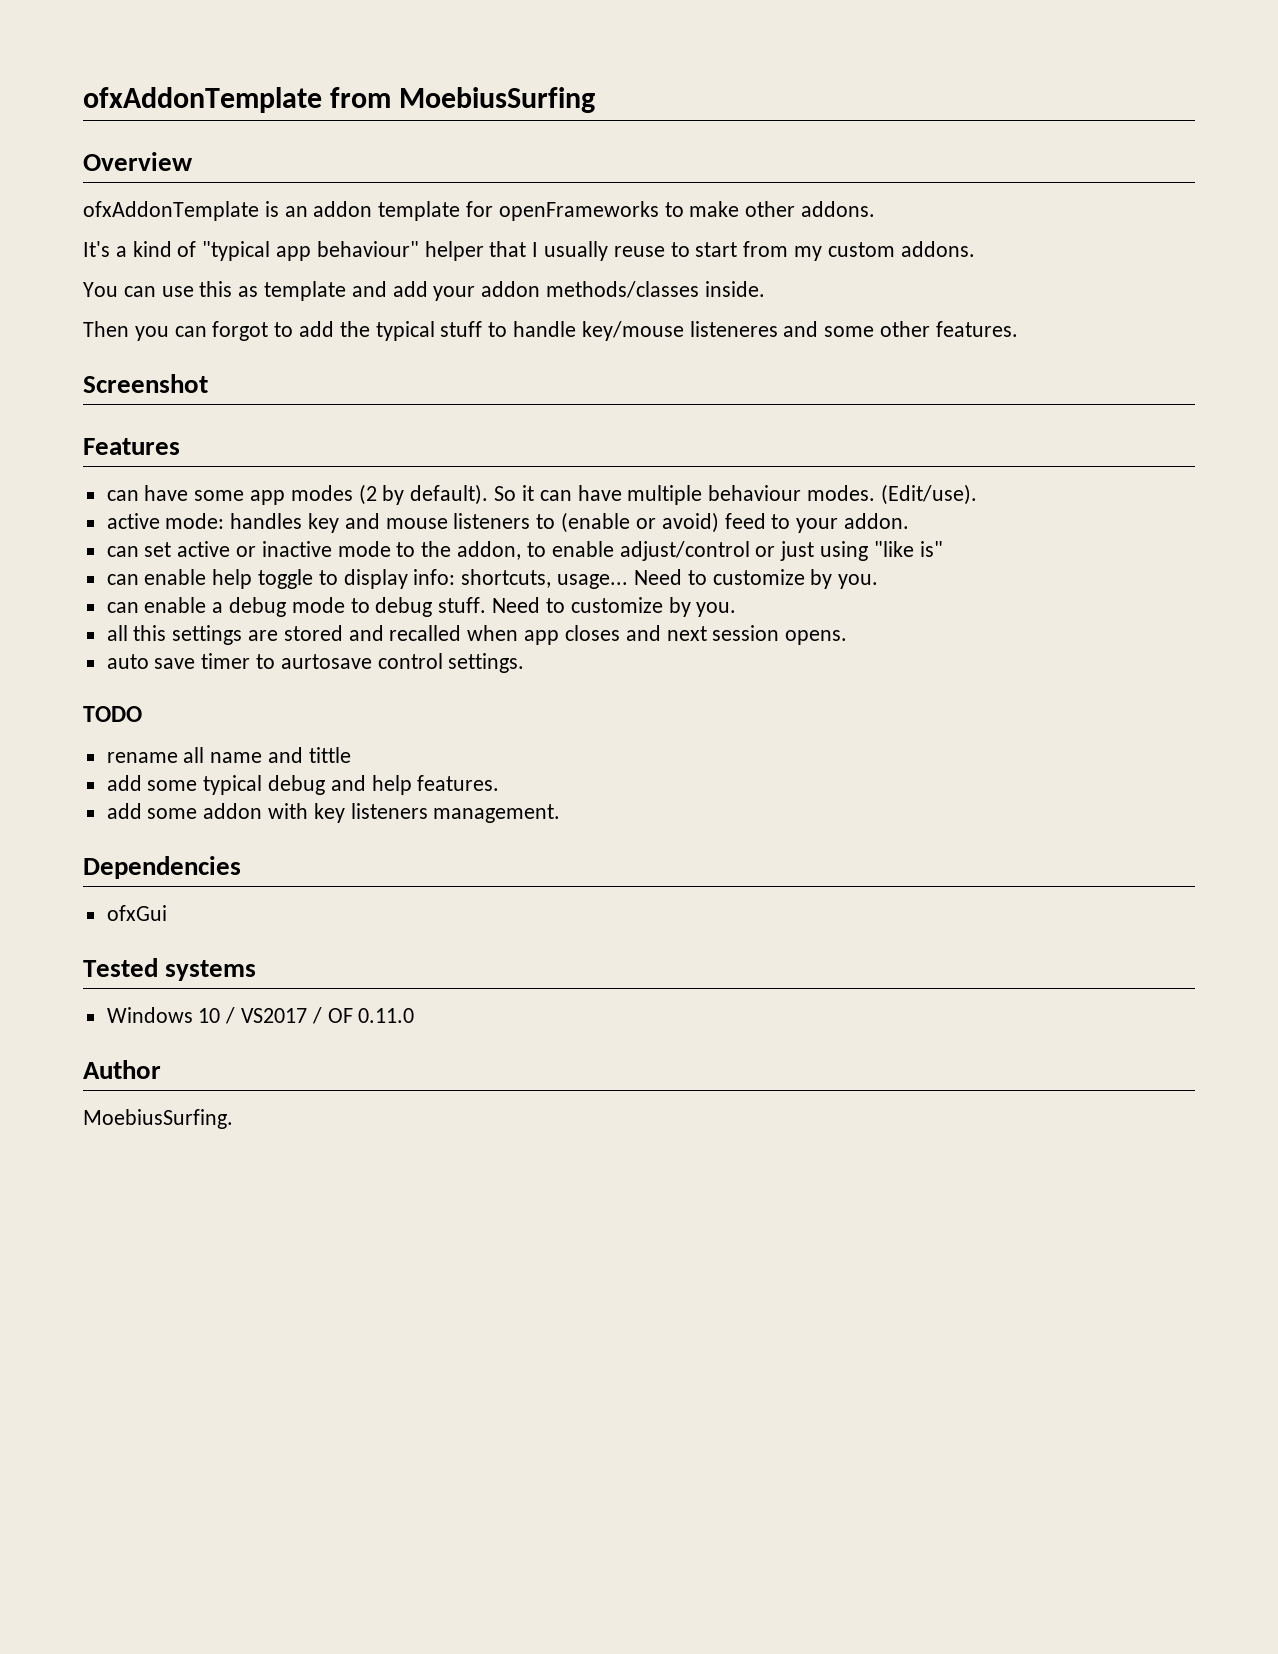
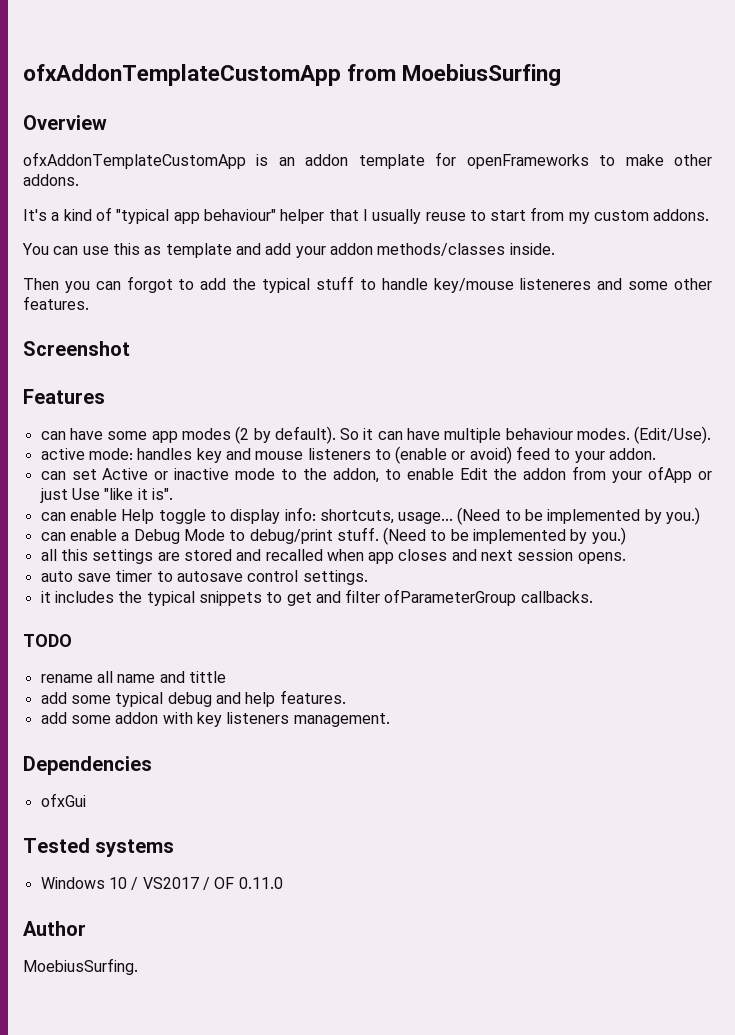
[83,87,322,113] ofxAddonTemplate -> [23,64,341,86] ofxAddonTemplateCustomApp
[83,201,259,221] ofxAddonTemplate -> [23,152,246,169] ofxAddonTemplateCustomApp
[880,484,977,505] (Edit/use). -> [634,426,712,444] (Edit/Use).
[177,541,231,557] active -> [102,468,149,480] Active
[619,541,943,561] [106,569,253,589] adjust/control or just using "like is" // can enable help -> [459,466,712,483] [39,488,173,503] [40,509,155,524] Edit the addon from your ofApp or just Use "like it is". // can enable Help
[633,569,879,589] [106,597,737,617] Need to customize by you. // can enable a debug mode to debug stuff. Need to customize by you. -> [457,507,701,525] [40,527,626,545] (Need to be implemented by you.) // can enable a Debug Mode to debug/print stuff. (Need to be implemented by you.)
[280,654,372,669] aurtosave -> [176,571,243,582] autosave
(525, 663) none -> [40,589,593,606] // it includes the typical snippets to get and filter ofParameterGroup callbacks.

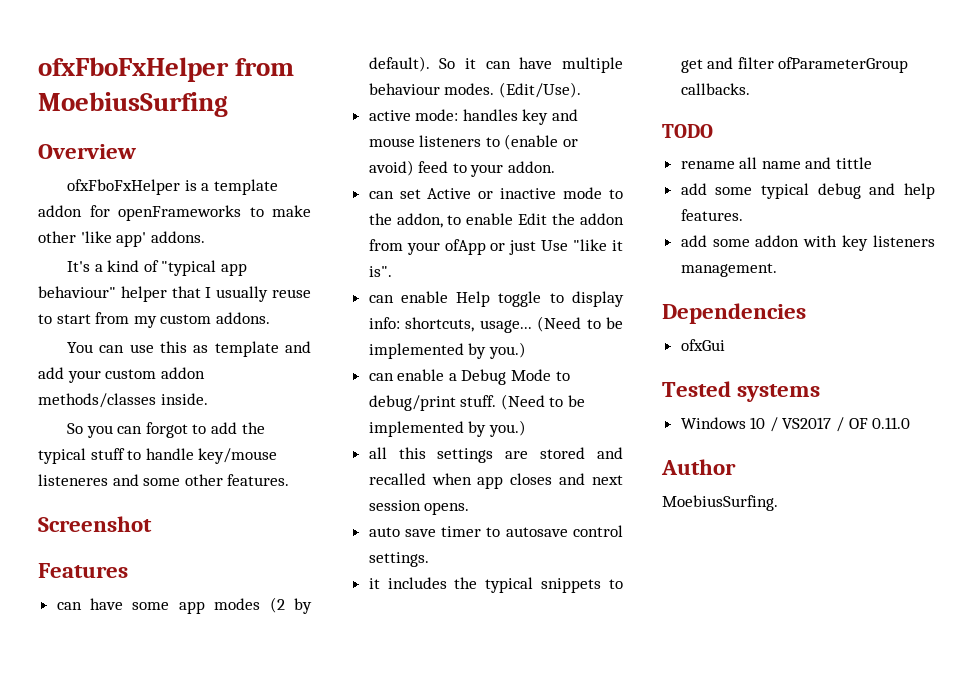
[23,64,341,86] ofxAddonTemplateCustomApp -> [38,57,229,82] ofxFboFxHelper
[23,152,425,169] ofxAddonTemplateCustomApp is an addon template -> [67,179,278,195] [38,205,82,217] ofxFboFxHelper is a template addon
(713, 160) none -> [80,231,147,247] 'like app'
(326, 252) none -> [105,369,157,379] custom
[23,278,59,290] Then -> [67,423,84,434] So

